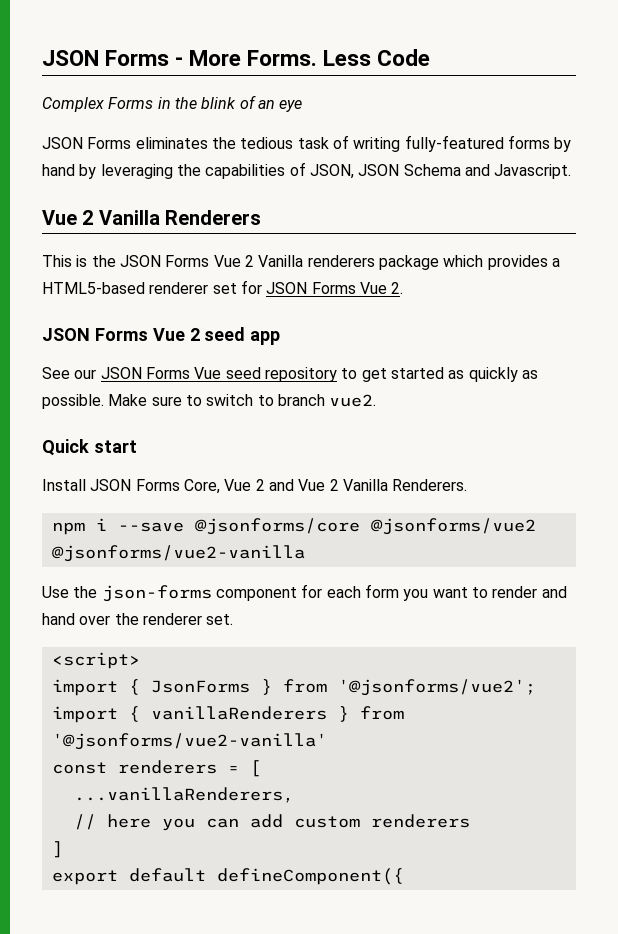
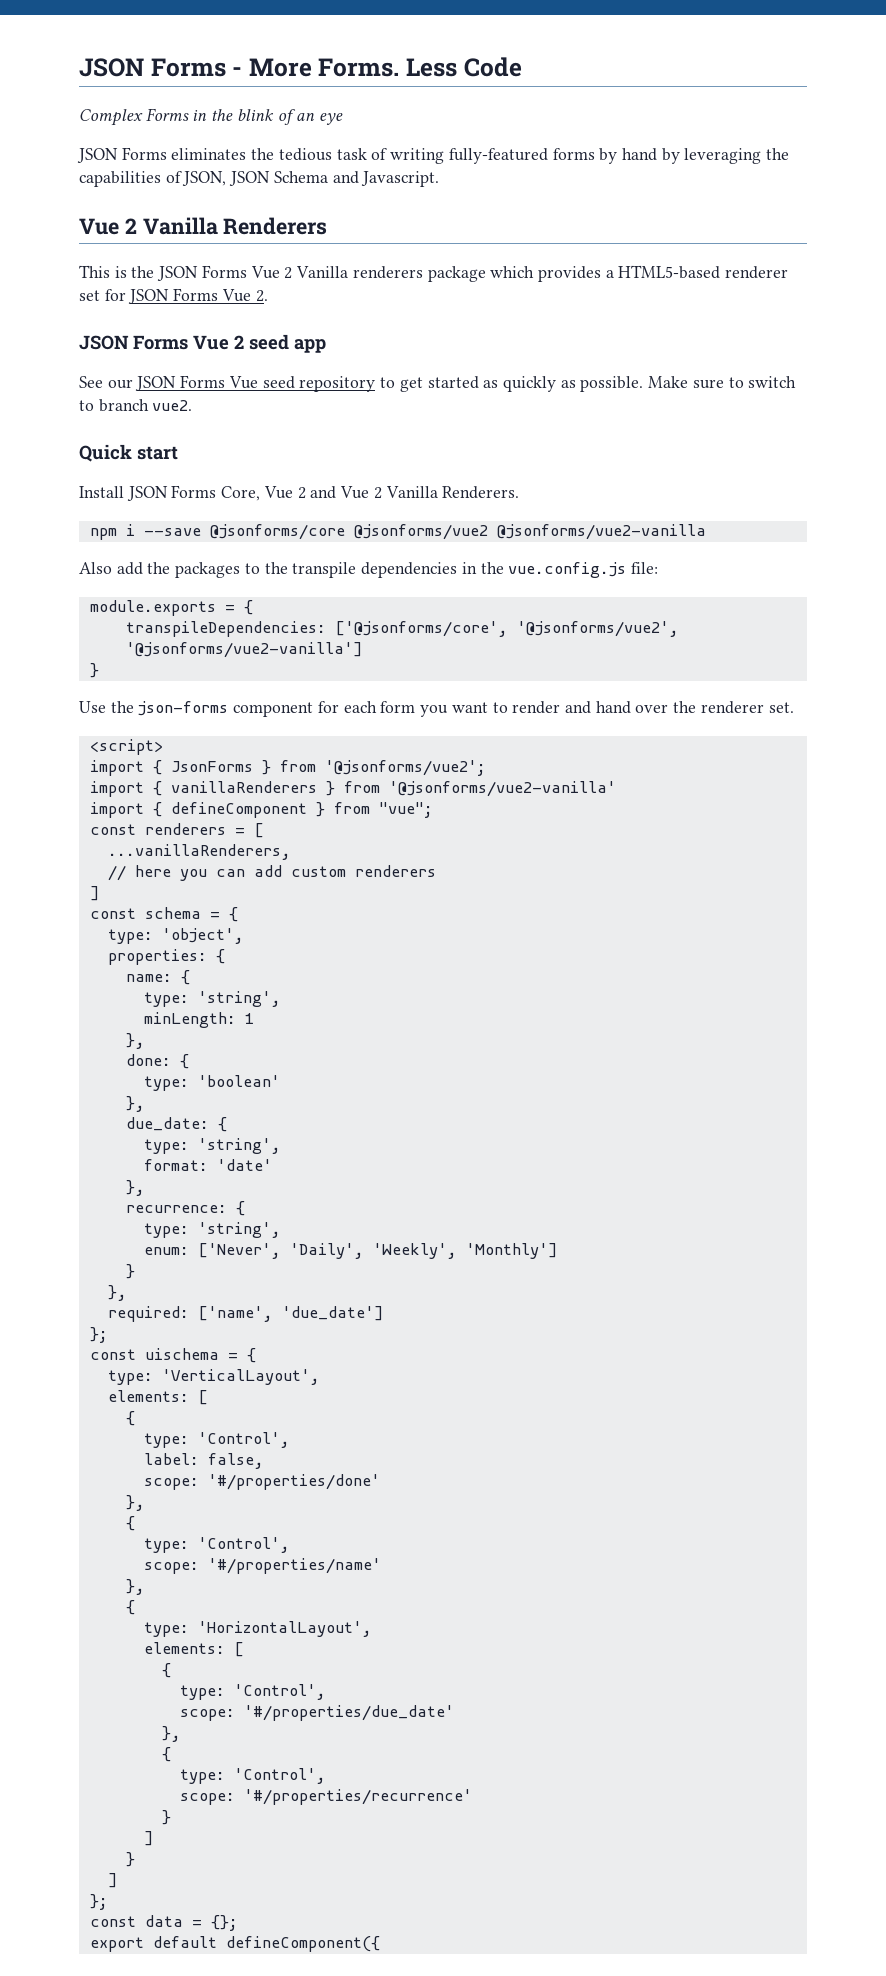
(305, 553) none -> [79,562,658,578] [89,600,253,616] [125,621,679,637] [125,642,363,658] [89,663,99,678] // Also add the packages to the transpile dependencies in the vue.config.js file: // module.exports = { // transpileDependencies: ['@jsonforms/core', '@jsonforms/vue2', '@jsonforms/vue2-vanilla'] // }
(327, 741) none -> [89,802,433,818] // import { defineComponent } from "vue";
(63, 849) none -> [89,907,238,922] [107,928,244,944] [107,949,225,965] [125,970,190,985] [143,991,281,1007] [143,1012,254,1028] [125,1033,145,1049] [125,1054,189,1069] [143,1075,280,1091] [125,1096,145,1112] [125,1117,227,1132] [143,1138,281,1154] [143,1159,272,1171] [125,1180,145,1196] [125,1201,245,1216] [143,1222,281,1238] [143,1243,558,1259] [125,1264,135,1279] [107,1285,127,1301] [107,1306,384,1322] [89,1327,108,1343] [89,1348,256,1363] [107,1369,320,1385] [107,1390,208,1405] [125,1411,135,1426] [143,1432,290,1448] [143,1453,264,1469] [143,1474,380,1490] [125,1495,145,1511] [125,1516,135,1531] [143,1537,290,1553] [143,1558,381,1574] [125,1579,145,1595] [125,1600,135,1615] [143,1621,372,1637] [143,1642,244,1657] [161,1663,171,1678] [179,1684,326,1700] [179,1705,454,1721] [161,1726,181,1742] [161,1747,171,1762] [179,1768,326,1784] [179,1789,472,1805] [161,1810,171,1825] [143,1831,154,1846] [125,1852,135,1867] [107,1873,118,1888] [89,1894,108,1910] [89,1915,238,1931] // const schema = { // type: 'object', // properties: { // name: { // type: 'string', // minLength: 1 // }, // done: { // type: 'boolean' // }, // due_date: { // type: 'string', // format: 'date' // }, // recurrence: { // type: 'string', // enum: ['Never', 'Daily', 'Weekly', 'Monthly'] // } // }, // required: ['name', 'due_date'] // }; // const uischema = { // type: 'VerticalLayout', // elements: [ // { // type: 'Control', // label: false, // scope: '#/properties/done' // }, // { // type: 'Control', // scope: '#/properties/name' // }, // { // type: 'HorizontalLayout', // elements: [ // { // type: 'Control', // scope: '#/properties/due_date' // }, // { // type: 'Control', // scope: '#/properties/recurrence' // } // ] // } // ] // }; // const data = {};

